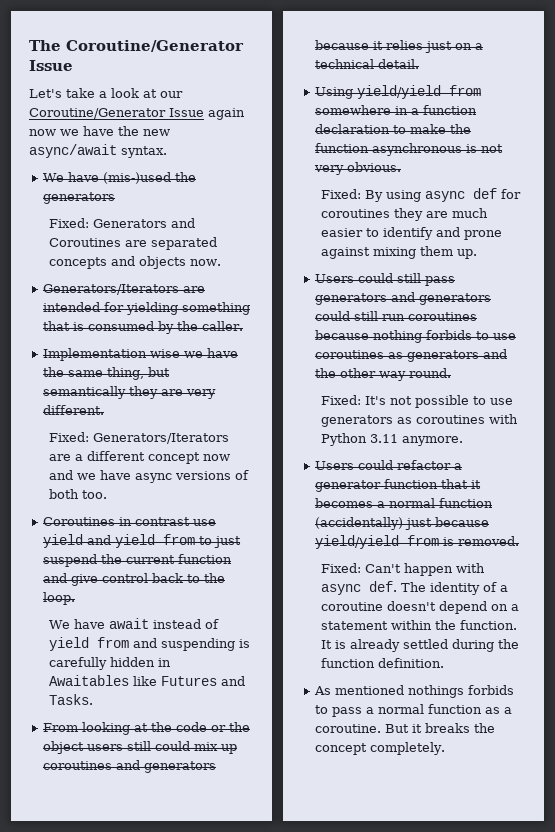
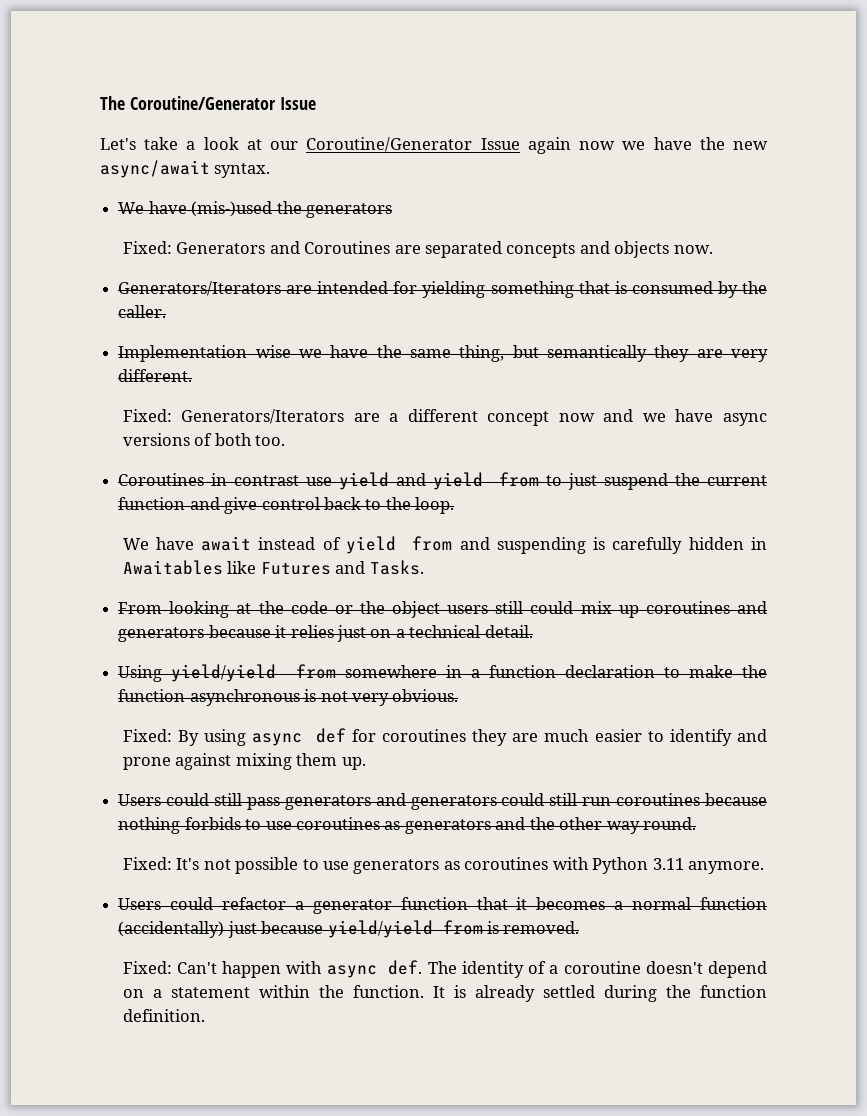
[313,685,514,698] [314,704,512,717] [314,723,495,733] [314,742,445,755] // As mentioned nothings forbids to pass a normal function as a coroutine. But it breaks the concept completely. -> (205, 1015) none

